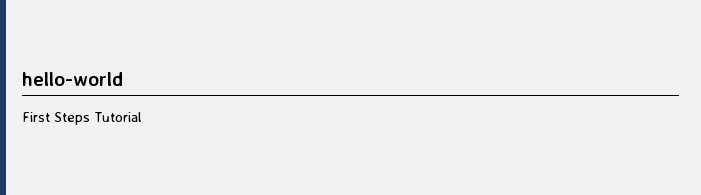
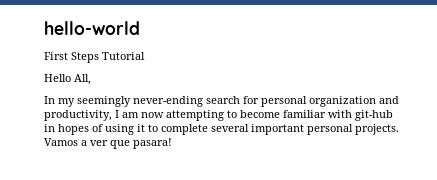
(142, 117) none -> [44,74,91,85] [44,96,399,107] [44,110,393,121] [44,124,399,135] [44,138,172,149] // Hello All, // In my seemingly never-ending search for personal organization and productivity, I am now attempting to become familiar with git-hub in hopes of using it to complete several important personal projects. Vamos a ver que pasara!

